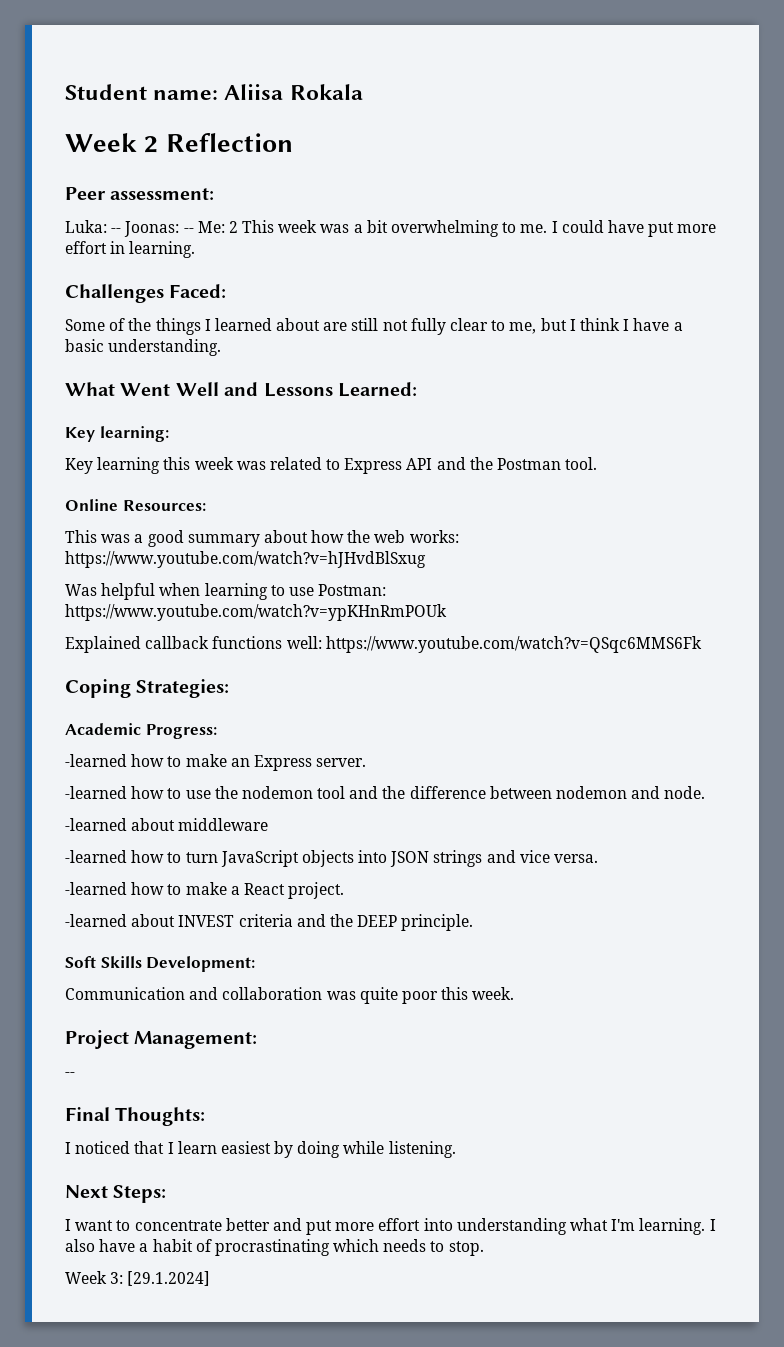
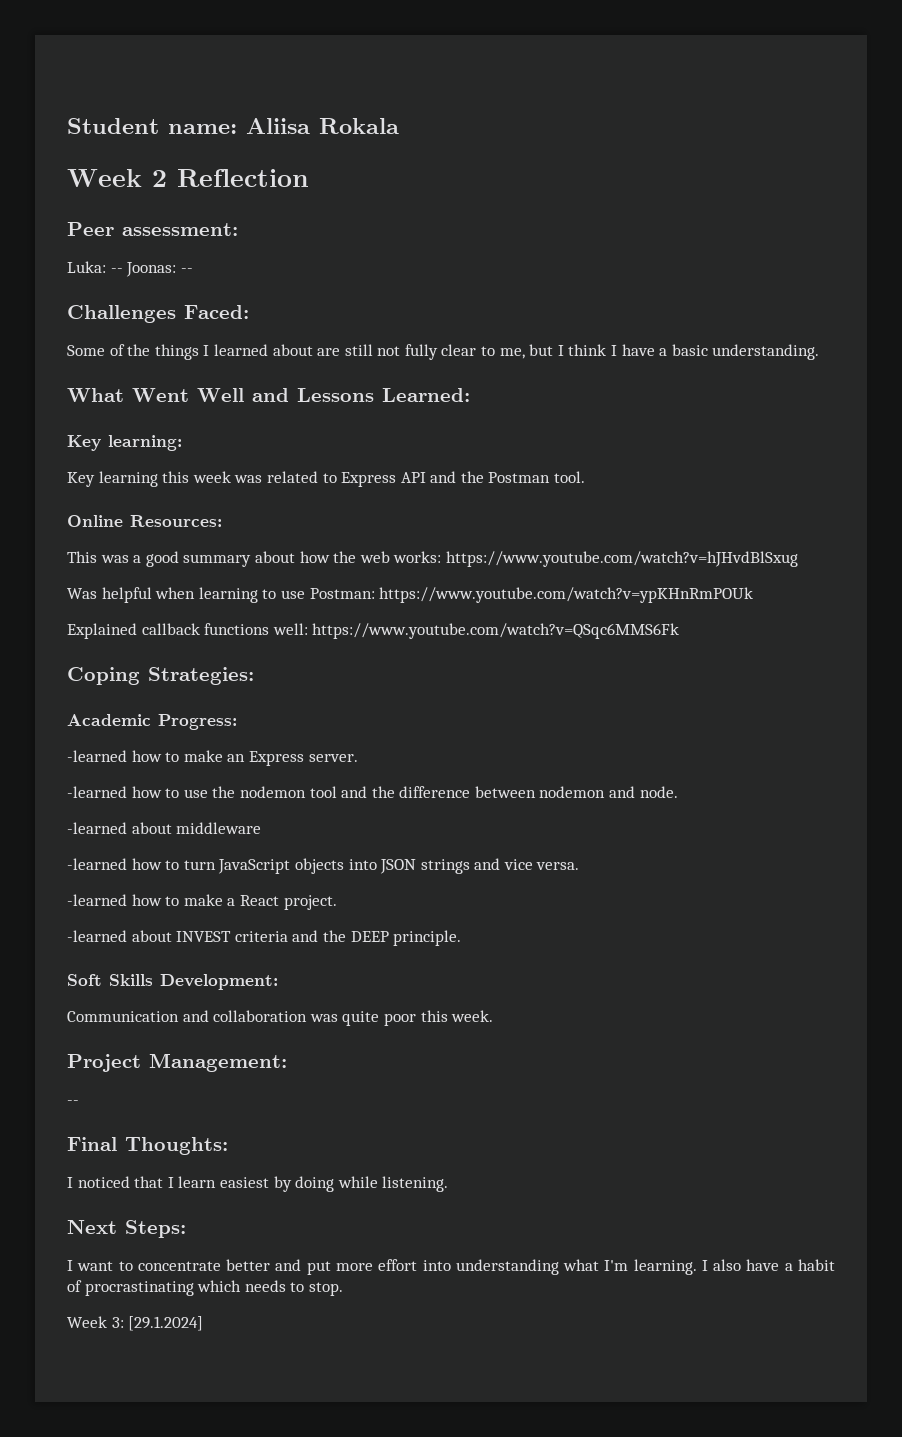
[197,220,717,237] [65,241,196,258] Me: 2 This week was a bit overwhelming to me. I could have put more effort in learning. -> (193, 270) none

